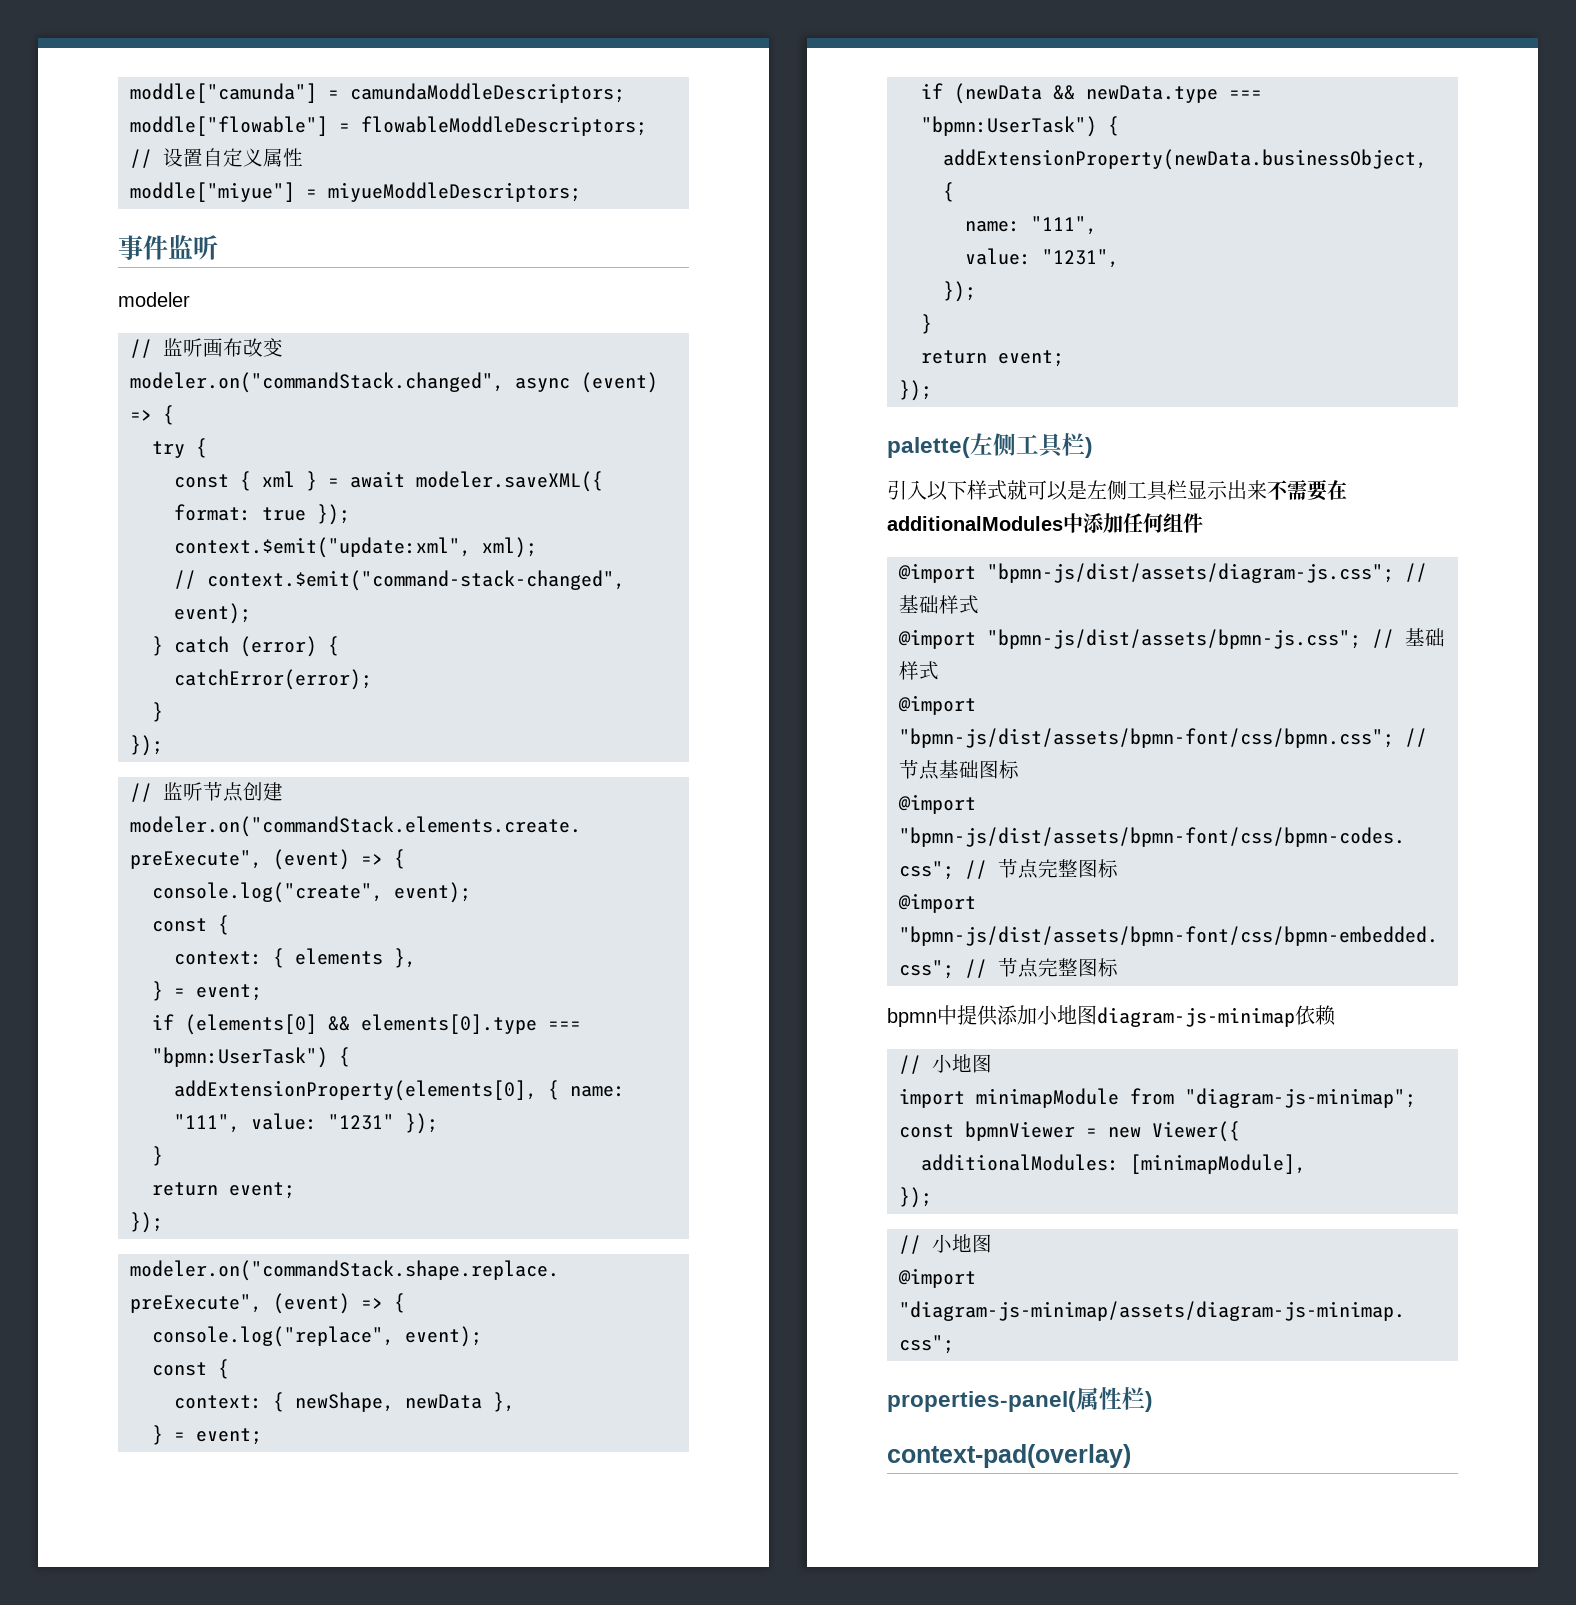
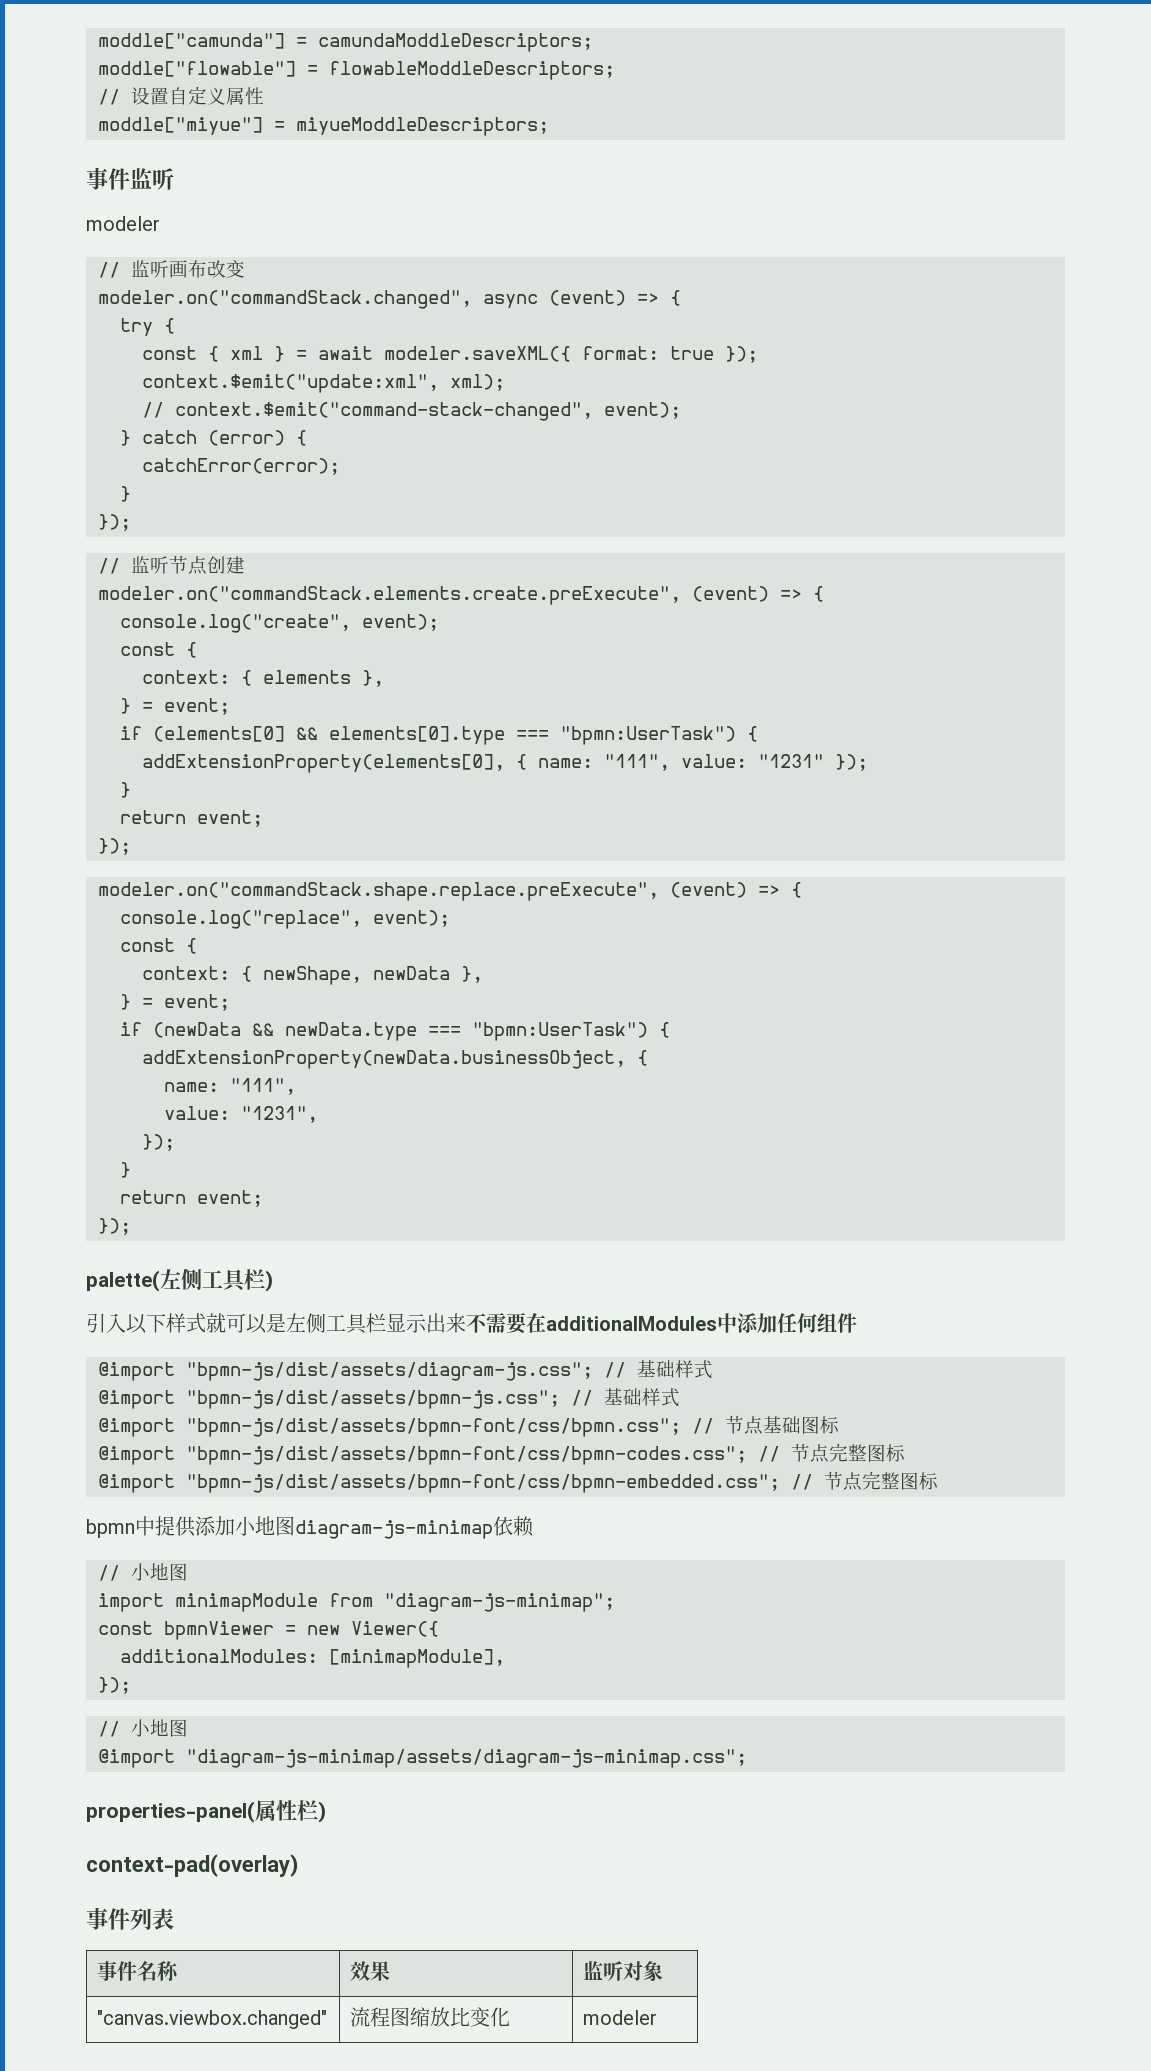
(1131, 1456) none -> [86,1907,174,1930] [97,1961,180,1981] [350,1961,391,1981] [583,1961,664,1981] [97,2010,328,2029] [350,2007,511,2027] [583,2010,658,2025] // 事件列表 // 事件名称 | 效果 | 监听对象 // "canvas.viewbox.changed" | 流程图缩放比变化 | modeler

